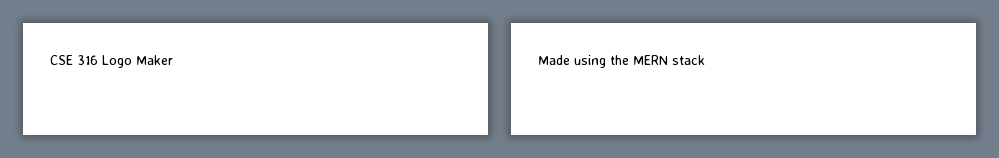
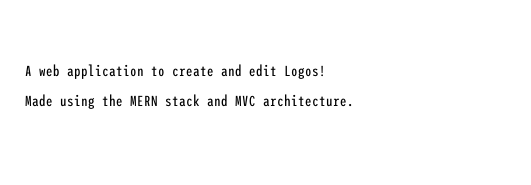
[50,55,173,68] CSE 316 Logo Maker -> [25,64,326,79] A web application to create and edit Logos!
(705, 60) none -> [207,94,354,107] and MVC architecture.

